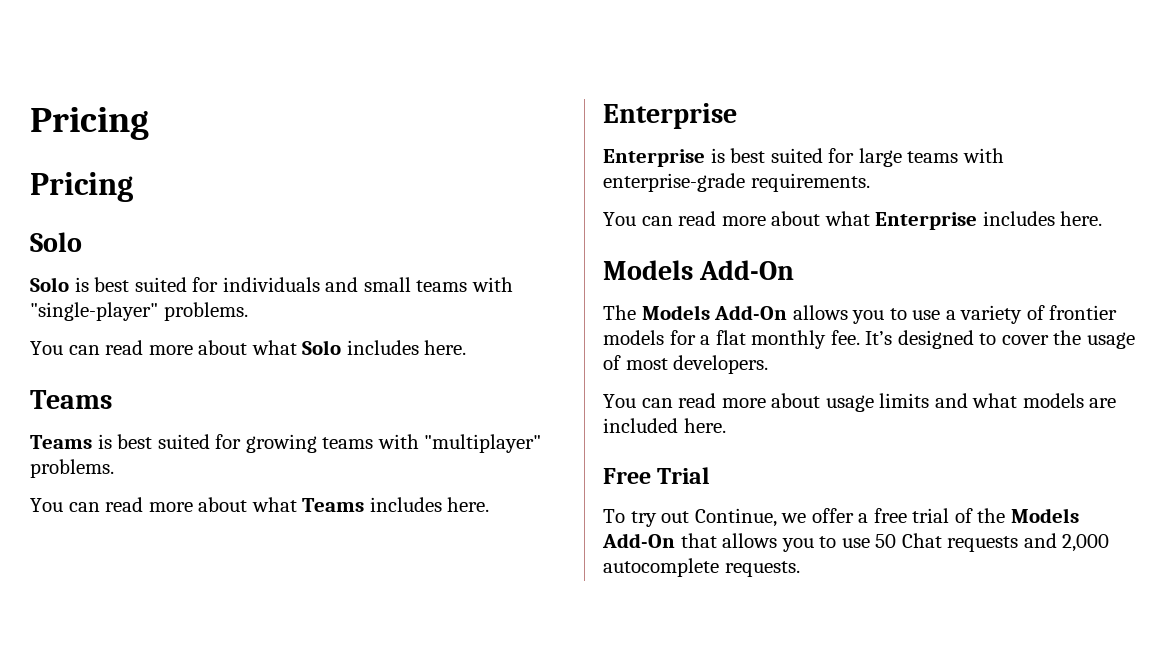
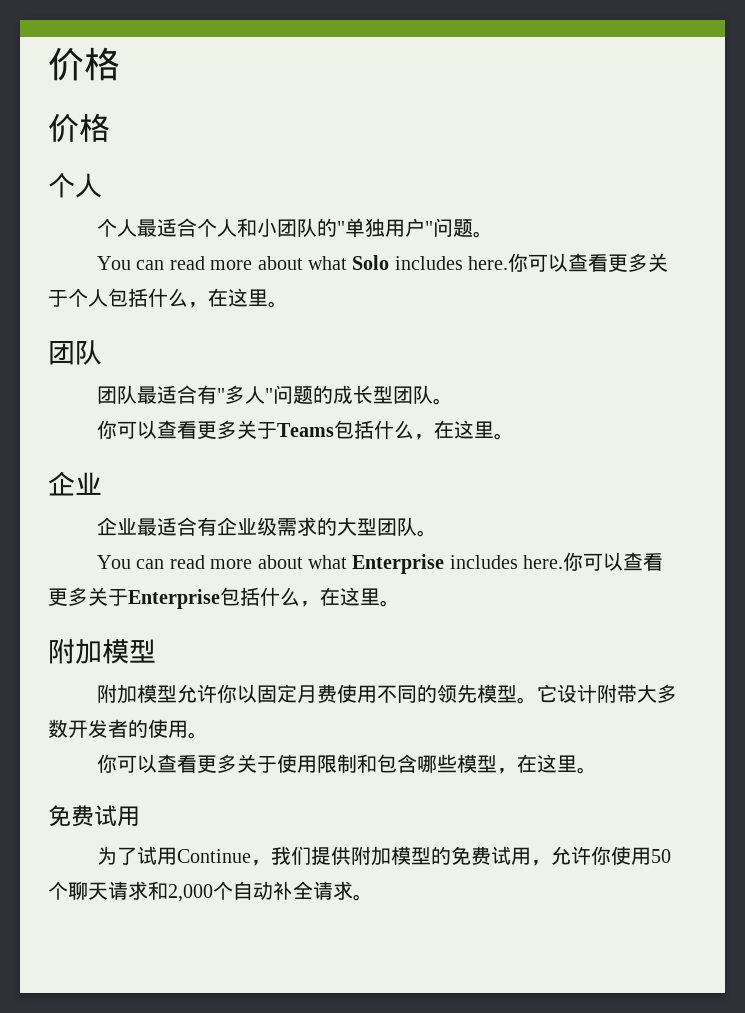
[30,107,149,140] [30,172,133,202] [30,232,82,252] [30,277,513,292] [30,302,248,321] Pricing // Pricing // Solo // Solo is best suited for individuals and small teams with "single-player" problems. -> [48,47,120,81] [48,113,110,142] [48,173,102,198] [96,218,493,238] 价格 // 价格 // 个人 // 个人最适合个人和小团队的"单独用户"问题。
[30,390,112,409] [30,434,542,453] [30,459,114,478] [30,497,490,512] [603,103,737,129] [603,148,1004,167] [603,173,870,192] // Teams // Teams is best suited for growing teams with "multiplayer" problems. // You can read more about what Teams includes here. // Enterprise // Enterprise is best suited for large teams with enterprise-grade requirements. -> [508,253,669,272] [48,288,288,308] [48,340,102,365] [96,385,453,405] [96,420,514,440] [48,471,102,496] [96,517,437,537] 你可以查看更多关于个人包括什么，在这里。 // 团队 // 团队最适合有"多人"问题的成长型团队。 // 你可以查看更多关于Teams包括什么，在这里。 // 企业 // 企业最适合有企业级需求的大型团队。
[603,260,795,280] [603,305,1118,324] [603,330,1135,349] [603,355,769,374] [603,393,1117,412] [603,418,726,433] [603,467,710,484] [603,508,1079,527] [602,533,1110,552] [603,558,800,577] // Models Add-On // The Models Add-On allows you to use a variety of frontier models for a flat monthly fee. It’s designed to cover the usage of most developers. // You can read more about usage limits and what models are included here. // Free Trial // To try out Continue, we offer a free trial of the Models Add-On that allows you to use 50 Chat requests and 2,000 autocomplete requests. -> [563,552,664,571] [48,587,400,609] [48,639,156,664] [96,684,677,704] [48,719,208,739] [96,754,597,774] [48,805,140,827] [96,846,671,866] [48,881,373,902] 你可以查看更多关于Enterprise包括什么，在这里。 // 附加模型 // 附加模型允许你以固定月费使用不同的领先模型。它设计附带大多数开发者的使用。 // 你可以查看更多关于使用限制和包含哪些模型，在这里。 // 免费试用 // 为了试用Continue，我们提供附加模型的免费试用，允许你使用50个聊天请求和2,000个自动补全请求。

